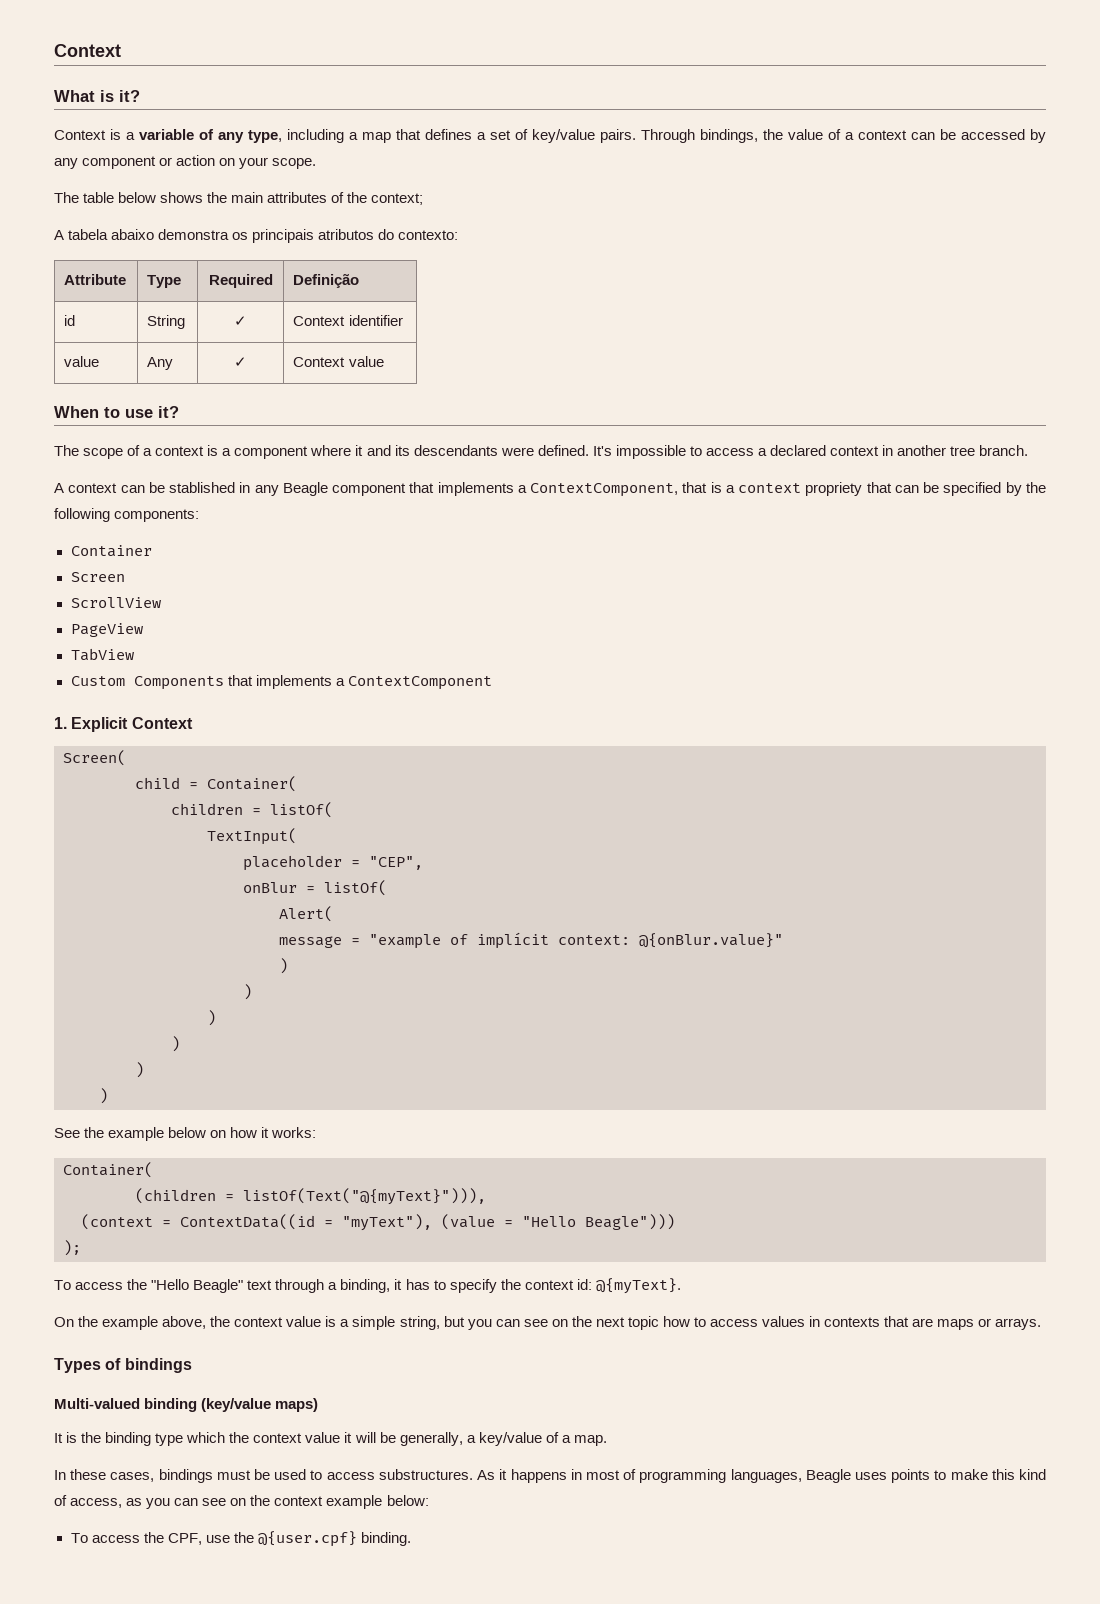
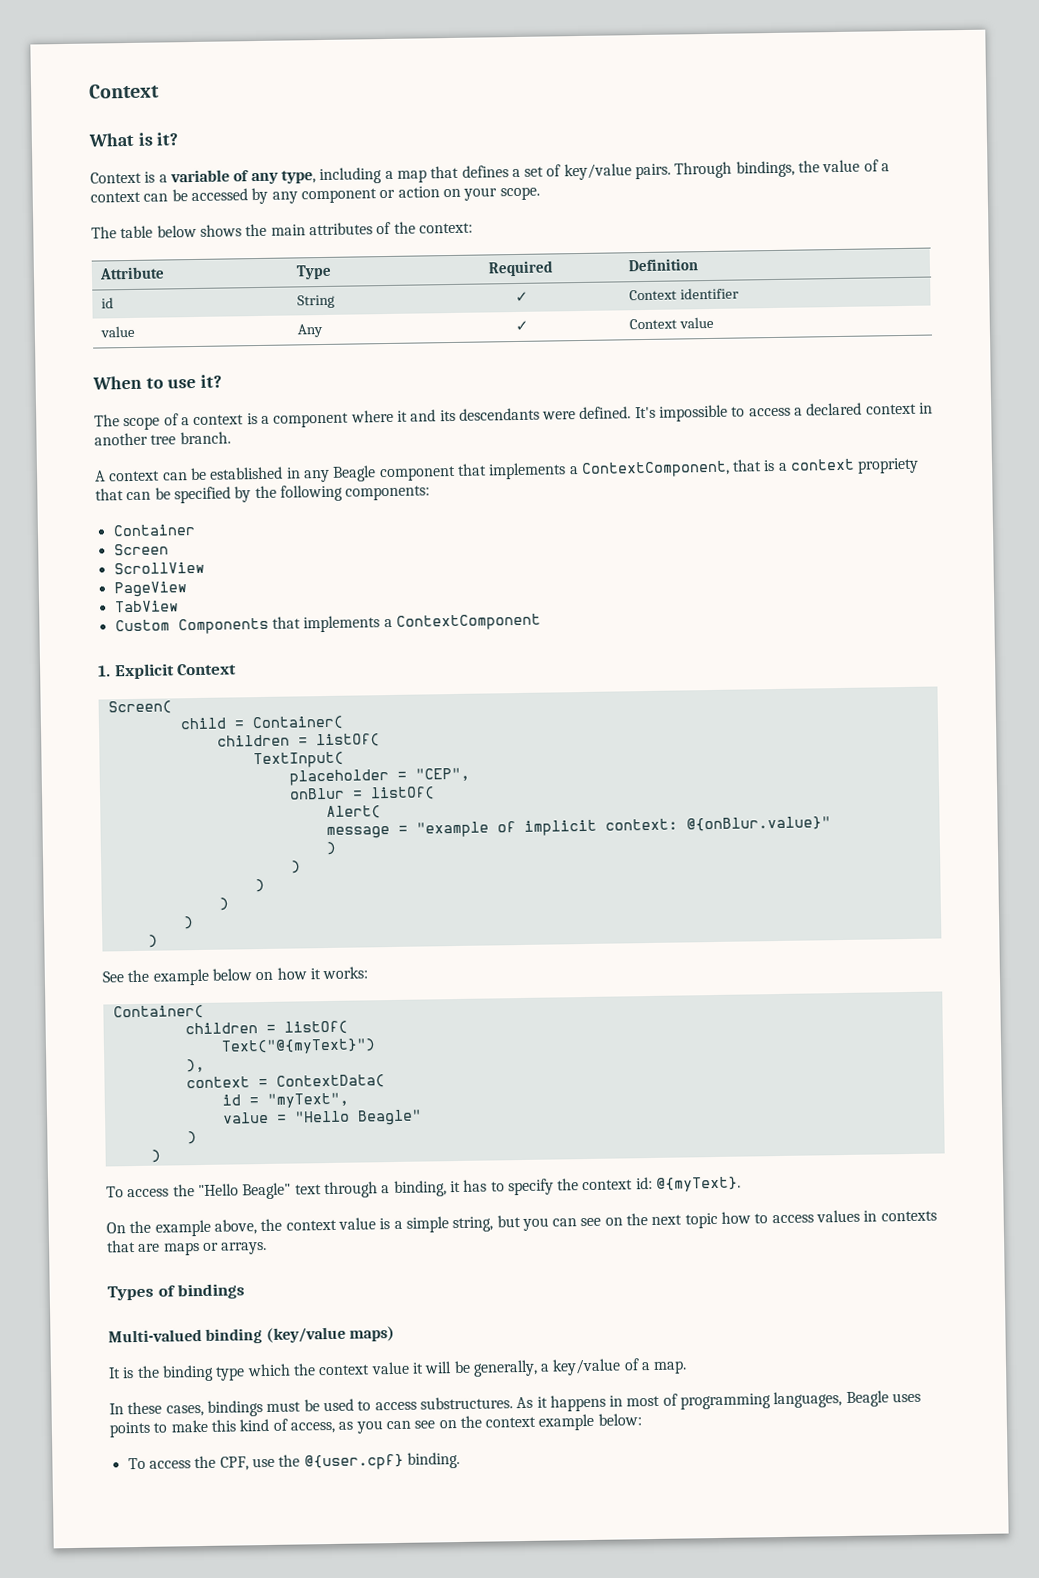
[371,193,424,205] [54,229,459,243] context; // A tabela abaixo demonstra os principais atributos do contexto: -> [418,222,473,234] context:
[293,273,360,288] Definição -> [627,258,698,272] Definition
[169,482,236,493] stablished -> [209,466,284,480] established
[477,932,549,949] implícit -> [523,819,597,836] implicit
[135,1188,486,1205] [81,1214,675,1231] [63,1240,81,1256] (children = listOf(Text("@{myText}"))), // (context = ContextData((id = "myText"), (value = "Hello Beagle"))) // ); -> [184,1020,348,1035] [220,1038,376,1055] [185,1058,205,1073] [185,1074,385,1089] [221,1092,349,1108] [221,1109,422,1126] [186,1131,197,1145] [150,1149,161,1163] children = listOf( // Text("@{myText}") // ), // context = ContextData( // id = "myText", // value = "Hello Beagle" // ) // )

